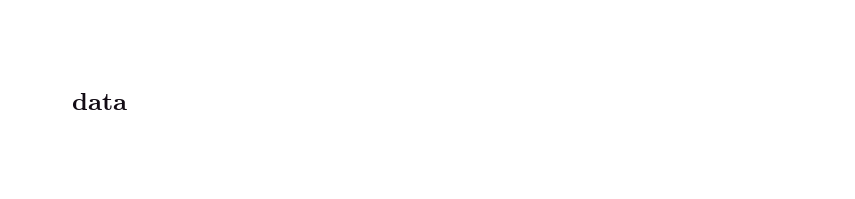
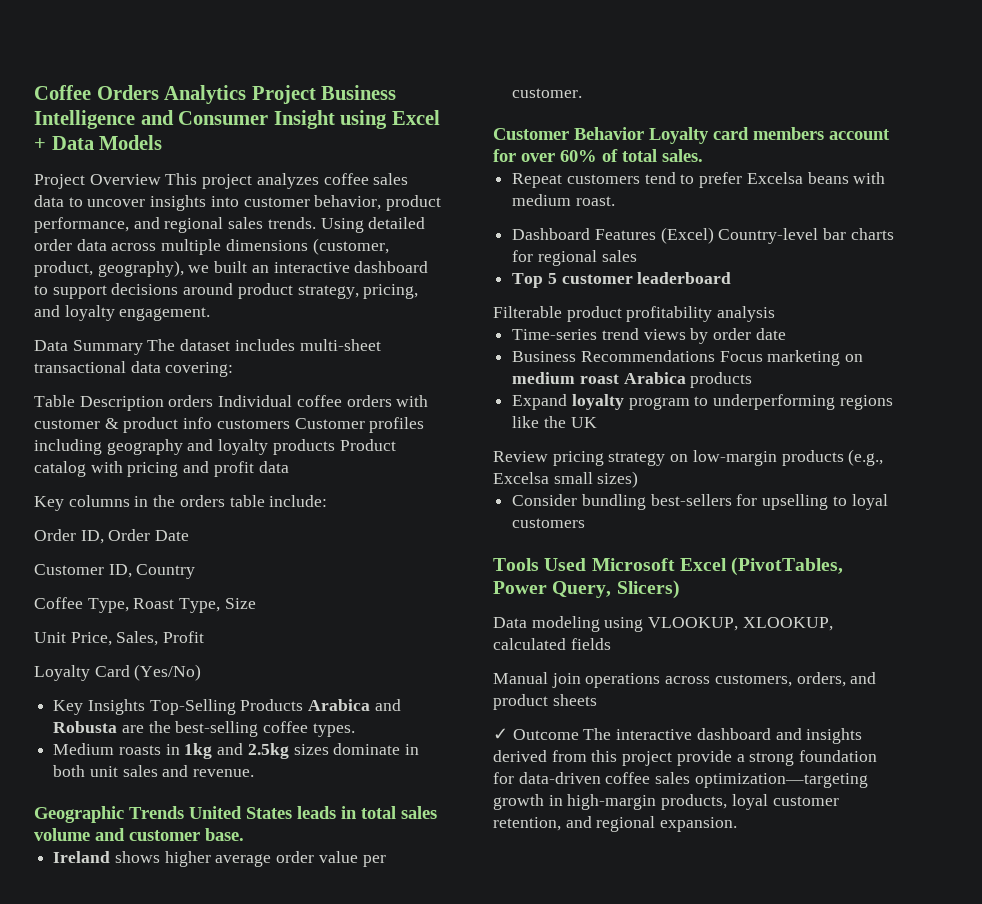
[72,93,127,110] data -> [34,85,397,104] [34,110,440,129] [34,135,163,150] [34,173,409,189] [34,195,442,211] [34,217,426,233] [34,238,389,255] [34,260,429,277] [34,283,419,299] [34,305,211,321] [34,339,381,355] [34,361,234,377] [34,395,429,411] [34,417,425,433] [34,439,396,455] [34,461,289,477] [34,495,328,511] [34,529,190,544] [34,564,196,579] [34,597,256,613] [34,631,205,646] [34,664,202,681] [53,699,401,715] [53,721,355,737] [53,743,420,759] [53,765,255,777] [34,806,437,823] [34,828,244,841] [53,851,386,867] [512,88,583,98] [493,127,890,144] [493,149,703,162] [512,172,886,188] [512,194,615,206] [512,227,894,244] [512,250,637,266] [512,272,732,288] [493,306,776,322] [512,328,786,344] [512,350,864,366] [512,372,753,388] [512,394,893,410] [512,416,597,428] [493,449,884,466] [493,471,639,488] [512,494,888,510] [512,518,586,528] [493,557,844,576] [493,580,680,599] [493,616,833,632] [493,638,611,650] [493,672,877,688] [493,694,597,710] [493,728,863,744] [493,750,878,766] [493,772,868,788] [493,794,839,810] [493,816,738,832] Coffee Orders Analytics Project Business Intelligence and Consumer Insight using Excel + Data Models // Project Overview This project analyzes coffee sales data to uncover insights into customer behavior, product performance, and regional sales trends. Using detailed order data across multiple dimensions (customer, product, geography), we built an interactive dashboard to support decisions around product strategy, pricing, and loyalty engagement. // Data Summary The dataset includes multi-sheet transactional data covering: // Table Description orders Individual coffee orders with customer & product info customers Customer profiles including geography and loyalty products Product catalog with pricing and profit data // Key columns in the orders table include: // Order ID, Order Date // Customer ID, Country // Coffee Type, Roast Type, Size // Unit Price, Sales, Profit // Loyalty Card (Yes/No) // Key Insights Top-Selling Products Arabica and Robusta are the best-selling coffee types. // Medium roasts in 1kg and 2.5kg sizes dominate in both unit sales and revenue. // Geographic Trends United States leads in total sales volume and customer base. // Ireland shows higher average order value per customer. // Customer Behavior Loyalty card members account for over 60% of total sales. // Repeat customers tend to prefer Excelsa beans with medium roast. // Dashboard Features (Excel) Country-level bar charts for regional sales // Top 5 customer leaderboard // Filterable product profitability analysis // Time-series trend views by order date // Business Recommendations Focus marketing on medium roast Arabica products // Expand loyalty program to underperforming regions like the UK // Review pricing strategy on low-margin products (e.g., Excelsa small sizes) // Consider bundling best-sellers for upselling to loyal customers // Tools Used Microsoft Excel (PivotTables, Power Query, Slicers) // Data modeling using VLOOKUP, XLOOKUP, calculated fields // Manual join operations across customers, orders, and product sheets // ✓ Outcome The interactive dashboard and insights derived from this project provide a strong foundation for data-driven coffee sales optimization—targeting growth in high-margin products, loyal customer retention, and regional expansion.

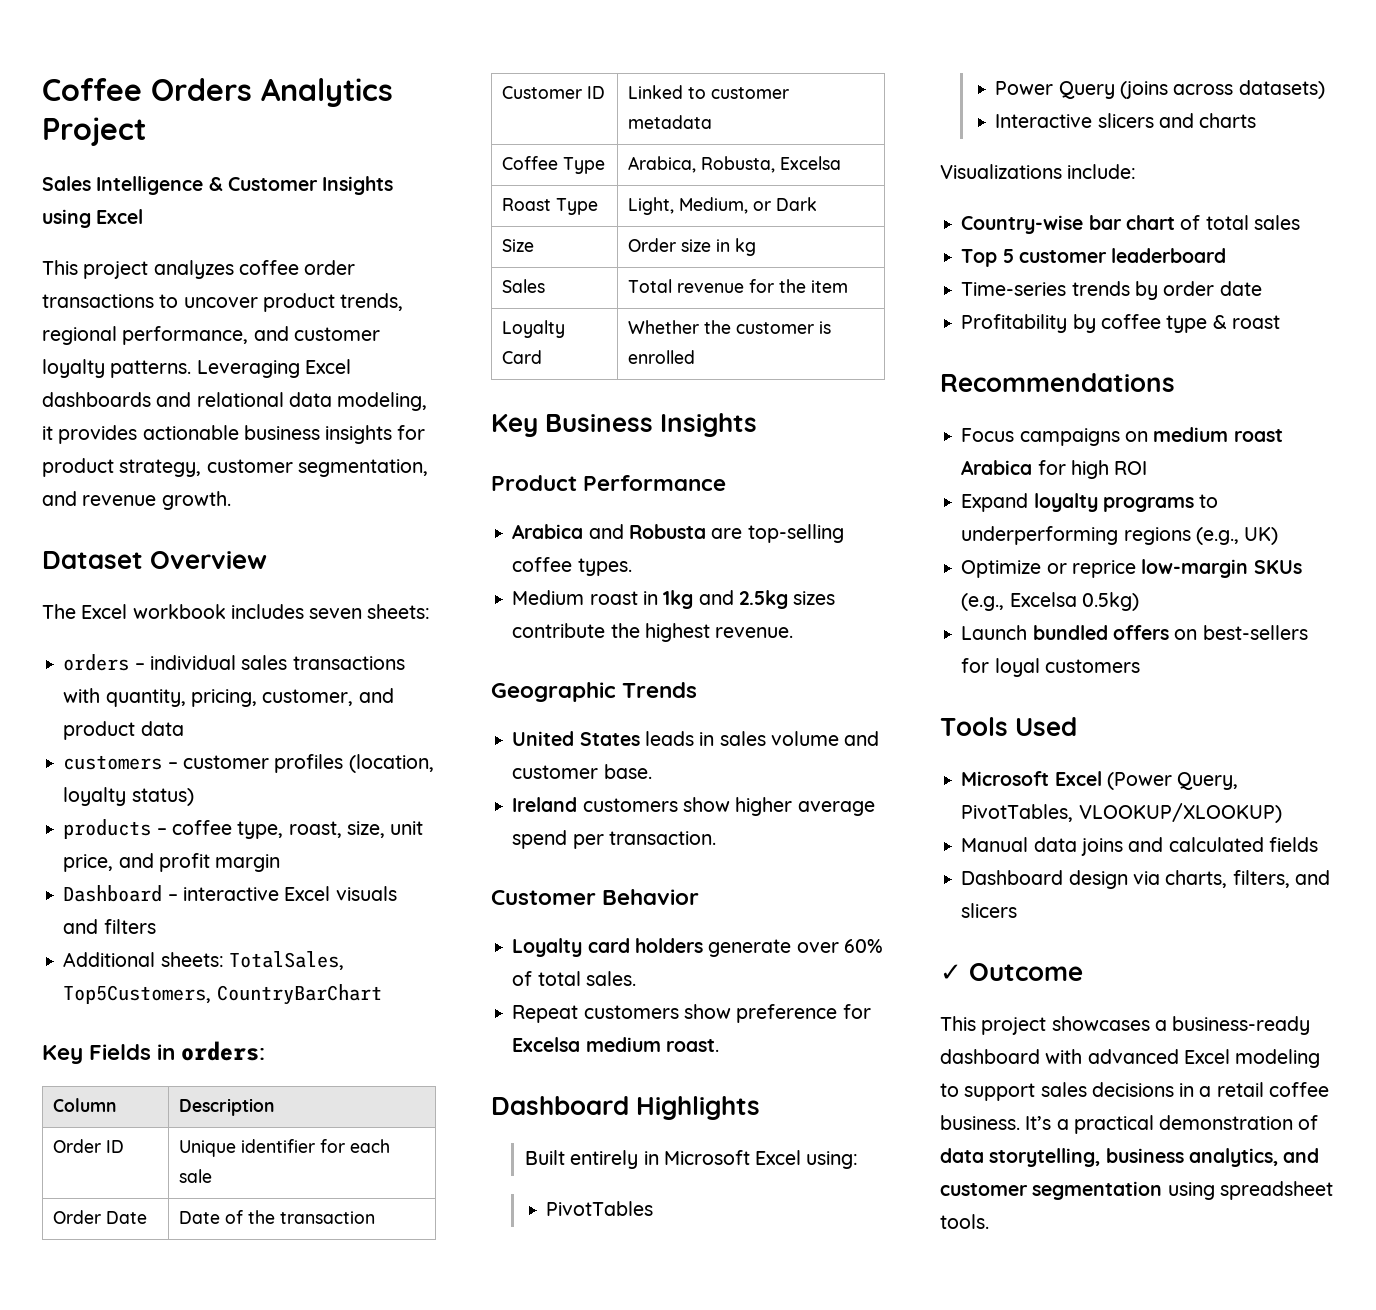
[321,85,397,100] [34,110,440,129] [34,135,163,150] [34,173,409,189] [34,195,442,211] [34,217,426,233] [34,238,389,255] [34,260,429,277] [34,283,419,299] [34,305,211,321] [34,339,381,355] [34,361,234,377] [34,395,429,411] [34,417,425,433] [34,439,396,455] [34,461,289,477] [34,495,328,511] [34,529,190,544] [34,564,196,579] [34,597,256,613] [34,631,205,646] [34,664,202,681] [53,699,304,715] Business Intelligence and Consumer Insight using Excel + Data Models // Project Overview This project analyzes coffee sales data to uncover insights into customer behavior, product performance, and regional sales trends. Using detailed order data across multiple dimensions (customer, product, geography), we built an interactive dashboard to support decisions around product strategy, pricing, and loyalty engagement. // Data Summary The dataset includes multi-sheet transactional data covering: // Table Description orders Individual coffee orders with customer & product info customers Customer profiles including geography and loyalty products Product catalog with pricing and profit data // Key columns in the orders table include: // Order ID, Order Date // Customer ID, Country // Coffee Type, Roast Type, Size // Unit Price, Sales, Profit // Loyalty Card (Yes/No) // Key Insights Top-Selling Products -> [42,176,394,195] [42,209,144,228] [42,260,356,279] [42,293,404,312] [42,326,380,345] [42,359,351,378] [42,392,428,411] [42,425,426,444] [42,458,428,477] [42,491,231,510] [42,551,268,569] [42,604,431,619] [63,654,405,671] [63,688,394,707] [63,721,184,740] [63,754,434,773] [63,787,194,806] [63,819,424,839] [63,853,281,872] [63,885,397,902] [63,919,156,934] [63,951,344,970] [63,984,382,1005] [42,1041,266,1064] [53,1098,117,1112] [179,1098,275,1116] [53,1139,125,1153] [179,1139,391,1157] [179,1169,213,1183] [53,1210,148,1224] [179,1210,376,1224] [502,86,606,99] [628,85,790,99] [628,115,713,129] [502,156,606,174] [628,156,842,173] [502,198,599,215] [628,197,818,215] [502,239,535,252] [628,238,757,256] [502,279,546,293] [628,279,849,293] [502,320,566,338] [502,350,543,364] [628,320,832,334] [628,350,696,364] [491,413,758,437] [491,475,727,491] // Sales Intelligence & Customer Insights using Excel // This project analyzes coffee order transactions to uncover product trends, regional performance, and customer loyalty patterns. Leveraging Excel dashboards and relational data modeling, it provides actionable business insights for product strategy, customer segmentation, and revenue growth. // Dataset Overview // The Excel workbook includes seven sheets: // orders – individual sales transactions with quantity, pricing, customer, and product data // customers – customer profiles (location, loyalty status) // products – coffee type, roast, size, unit price, and profit margin // Dashboard – interactive Excel visuals and filters // Additional sheets: TotalSales, Top5Customers, CountryBarChart // Key Fields in orders: // Column | Description // Order ID | Unique identifier for each sale // Order Date | Date of the transaction // Customer ID | Linked to customer metadata // Coffee Type | Arabica, Robusta, Excelsa // Roast Type | Light, Medium, or Dark // Size | Order size in kg // Sales | Total revenue for the item // Loyalty Card | Whether the customer is enrolled // Key Business Insights // Product Performance //
[148,721,259,737] the best-selling -> [747,524,844,543] top-selling
[118,745,161,755] roasts -> [589,591,638,605] roast
[333,743,420,755] [53,765,189,777] dominate in both unit sales and -> [512,623,710,642] contribute the highest
(184, 812) none -> (698, 690) //
[361,806,396,819] total -> (715, 739) none
[114,851,386,867] [512,88,583,98] shows higher average order value per customer. -> [582,797,875,816] [512,830,716,849] customers show higher average spend per transaction.
(644, 133) none -> (700, 897) //
[753,127,890,140] [493,149,516,162] members account for -> [634,938,792,957] holders generate
[644,172,886,188] [512,194,615,206] [512,227,894,244] [512,250,597,266] tend to prefer Excelsa beans with medium roast. // Dashboard Features (Excel) Country-level bar charts for regional -> [683,1004,871,1023] [512,1037,719,1052] [491,1096,761,1120] [525,1150,859,1169] [546,1201,654,1216] [995,80,1325,99] [995,113,1257,128] [940,164,1137,179] [961,215,1249,234] show preference for Excelsa medium roast. // Dashboard Highlights // Built entirely in Microsoft Excel using: // PivotTables // Power Query (joins across datasets) // Interactive slicers and charts // Visualizations include: // Country-wise bar chart of total
[493,306,776,322] // Filterable product profitability analysis -> (1227, 255) none
[601,328,686,340] trend views -> [1071,281,1130,296] trends
[512,351,577,362] Business -> [961,314,1280,333] Profitability by coffee type & roast //
[719,350,841,366] Focus marketing -> [961,428,1120,446] // Focus campaigns
[690,372,753,388] products -> [1037,460,1148,479] for high ROI
[628,397,690,410] program -> [1102,497,1194,512] programs
[512,416,597,428] [493,449,884,466] [493,471,639,488] [512,494,847,510] like the UK // Review pricing strategy on low-margin products (e.g., Excelsa small sizes) // Consider bundling best-sellers for upselling to -> [1195,527,1279,545] [961,559,1302,578] [961,592,1139,611] [961,625,1308,640] [961,658,990,673] (e.g., UK) // Optimize or reprice low-margin SKUs (e.g., Excelsa 0.5kg) // Launch bundled offers on best-sellers for
[591,557,844,576] [493,580,680,599] [493,616,833,632] [493,638,611,650] [493,672,877,688] [493,694,597,710] [493,728,863,744] [493,750,878,766] [493,772,868,788] [493,794,839,810] [493,816,738,832] Microsoft Excel (PivotTables, Power Query, Slicers) // Data modeling using VLOOKUP, XLOOKUP, calculated fields // Manual join operations across customers, orders, and product sheets // ✓ Outcome The interactive dashboard and insights derived from this project provide a strong foundation for data-driven coffee sales optimization—targeting growth in high-margin products, loyal customer retention, and regional expansion. -> [961,771,1239,790] [961,803,1282,823] [961,837,1318,856] [961,870,1330,889] [961,903,1018,918] [940,963,1084,981] [940,1016,1311,1035] [940,1049,1321,1068] [940,1082,1329,1101] [940,1115,1319,1134] [940,1148,1320,1167] [940,1181,1333,1200] [940,1214,989,1229] // Microsoft Excel (Power Query, PivotTables, VLOOKUP/XLOOKUP) // Manual data joins and calculated fields // Dashboard design via charts, filters, and slicers // ✓ Outcome // This project showcases a business-ready dashboard with advanced Excel modeling to support sales decisions in a retail coffee business. It’s a practical demonstration of data storytelling, business analytics, and customer segmentation using spreadsheet tools.

